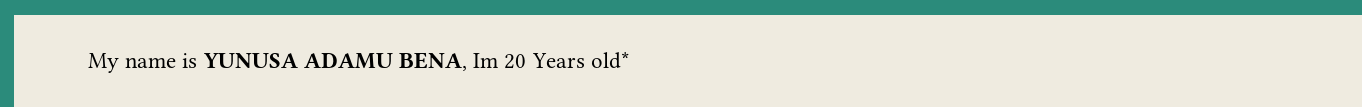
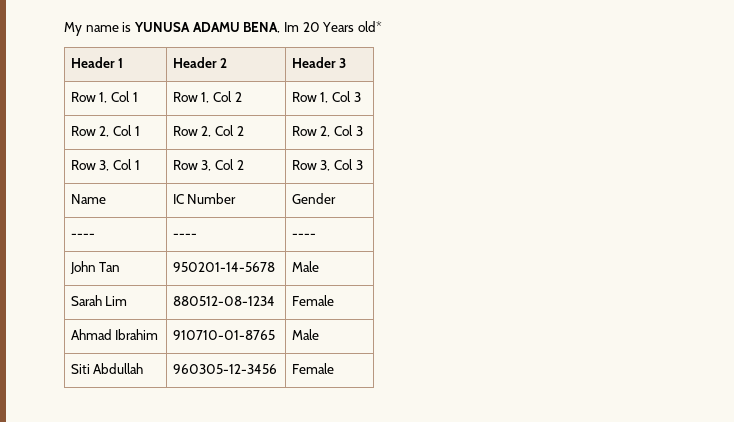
(629, 60) none -> [70,57,124,68] [172,57,228,68] [291,57,347,68] [70,91,138,103] [172,91,242,103] [291,91,361,103] [70,125,140,137] [172,125,244,137] [291,125,363,137] [70,159,140,171] [172,159,244,171] [291,159,363,171] [70,194,106,204] [172,193,237,204] [291,193,336,204] [70,233,95,238] [172,233,197,238] [291,233,316,238] [69,261,121,274] [172,262,275,272] [291,261,319,272] [70,295,128,306] [172,296,275,306] [291,295,334,306] [70,329,159,340] [172,330,275,340] [291,329,319,340] [70,363,144,374] [172,364,277,374] [291,363,334,374] // Header 1 | Header 2 | Header 3 // Row 1, Col 1 | Row 1, Col 2 | Row 1, Col 3 // Row 2, Col 1 | Row 2, Col 2 | Row 2, Col 3 // Row 3, Col 1 | Row 3, Col 2 | Row 3, Col 3 // Name | IC Number | Gender // ---- | ---- | ---- // John Tan | 950201-14-5678 | Male // Sarah Lim | 880512-08-1234 | Female // Ahmad Ibrahim | 910710-01-8765 | Male // Siti Abdullah | 960305-12-3456 | Female

